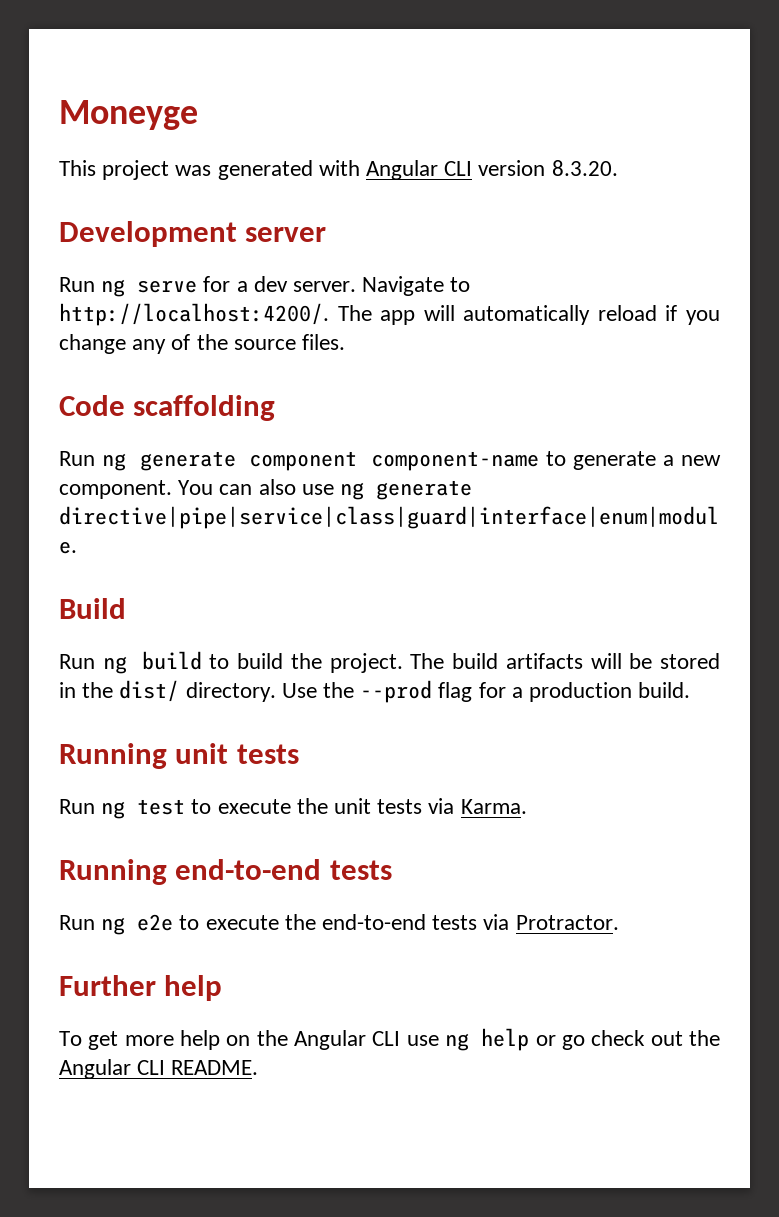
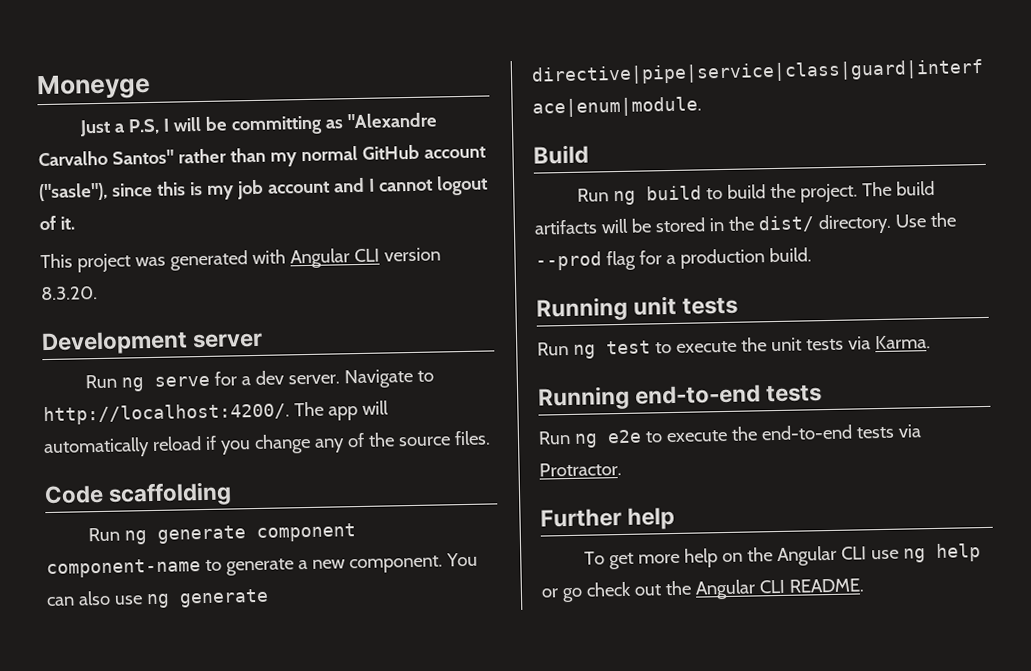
(198, 115) none -> [79,112,438,137] [38,144,486,167] [39,175,488,202] [39,215,75,231] // Just a P.S, I will be committing as "Alexandre Carvalho Santos" rather than my normal GitHub account ("sasle"), since this is my job account and I cannot logout of it.

